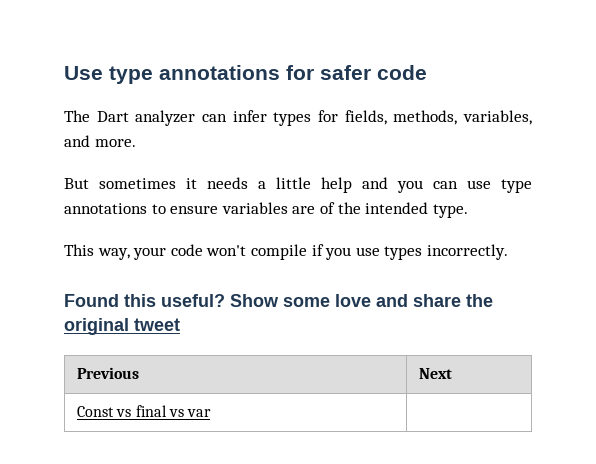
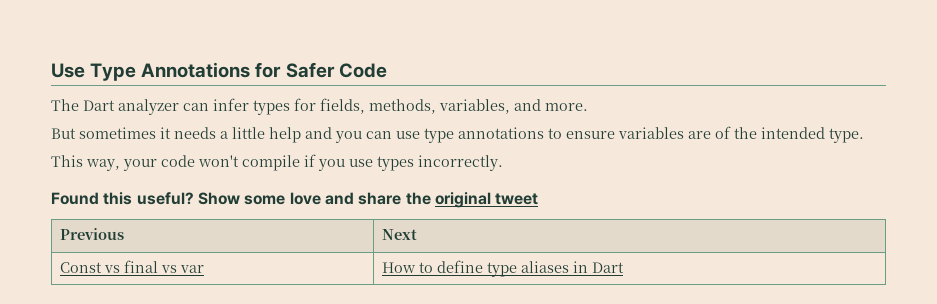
[109,65,427,84] type annotations for safer code -> [90,62,387,81] Type Annotations for Safer Code
(211, 413) none -> [382,260,625,277] How to define type aliases in Dart

